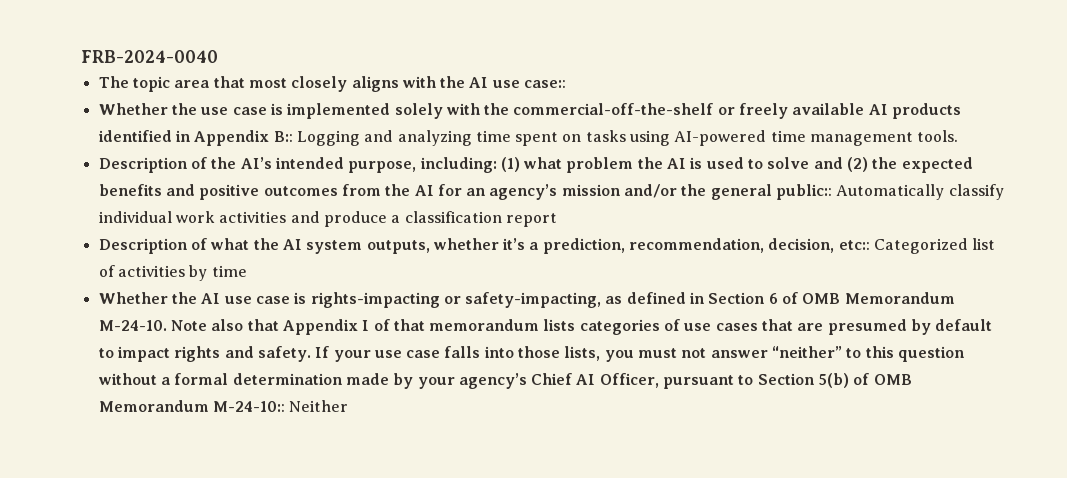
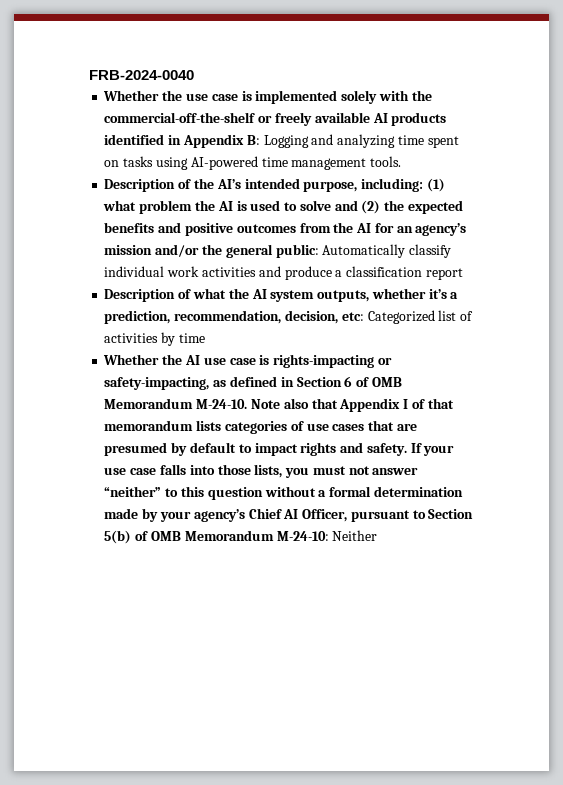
[98,76,567,92] // The topic area that most closely aligns with the AI use case:: -> (194, 75) none
[273,131,293,142] B:: -> [246,135,260,145] B:
[776,184,833,200] public:: -> [275,244,319,258] public:
[838,240,870,250] etc:: -> [341,312,364,321] etc:
[212,401,285,412] M-24-10:: -> [276,531,329,541] M-24-10:

